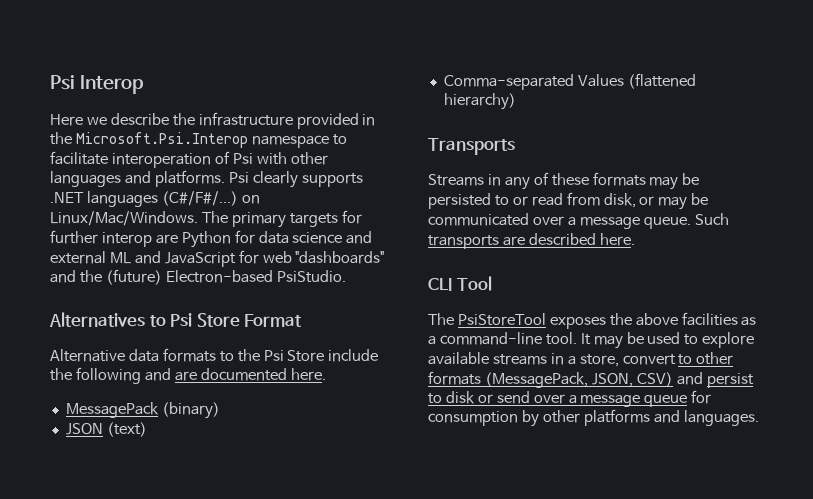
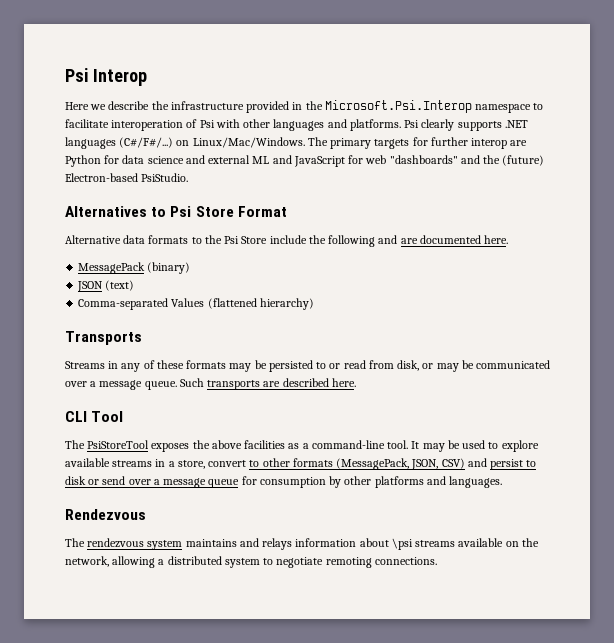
(759, 418) none -> [65,509,146,520] [65,538,539,550] [65,556,437,568] // Rendezvous // The rendezvous system maintains and relays information about \psi streams available on the network, allowing a distributed system to negotiate remoting connections.

